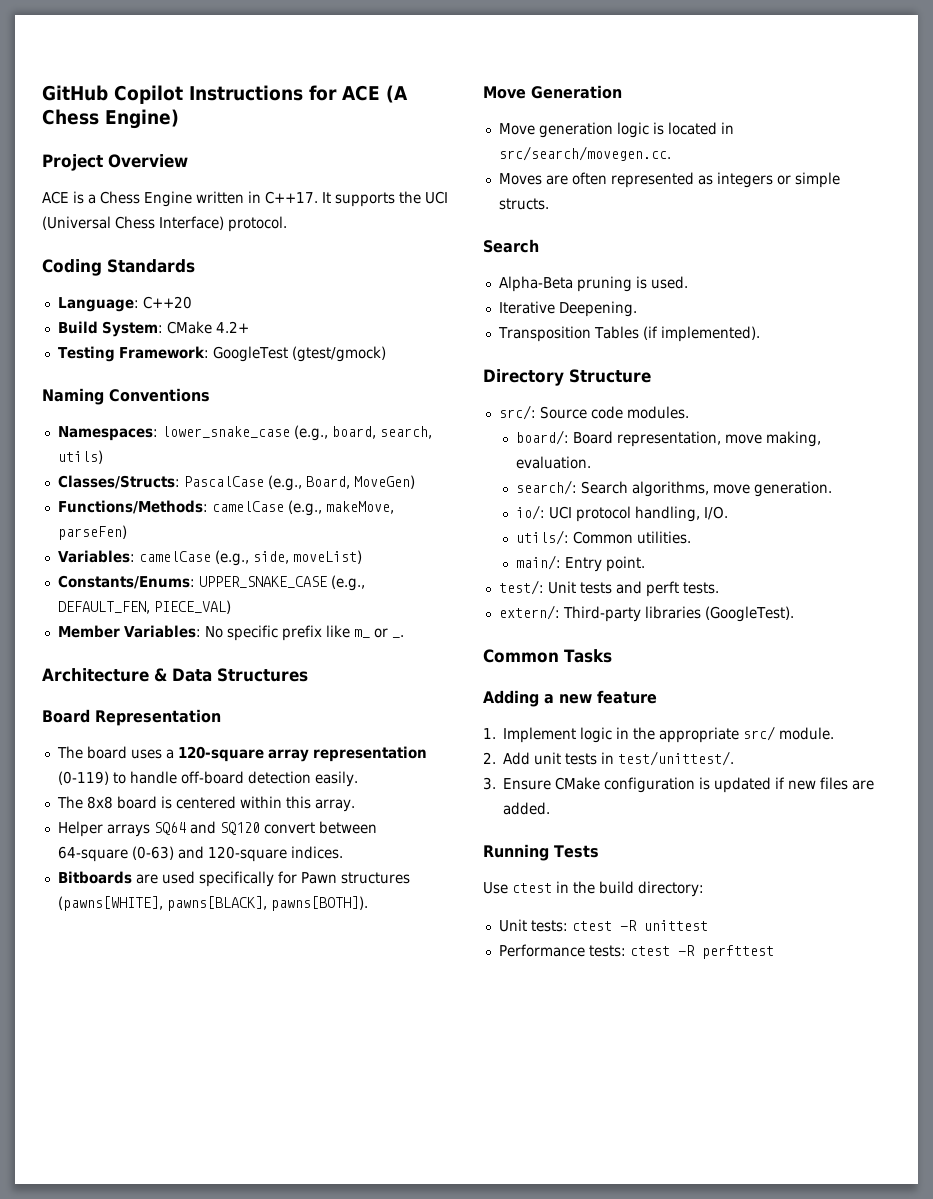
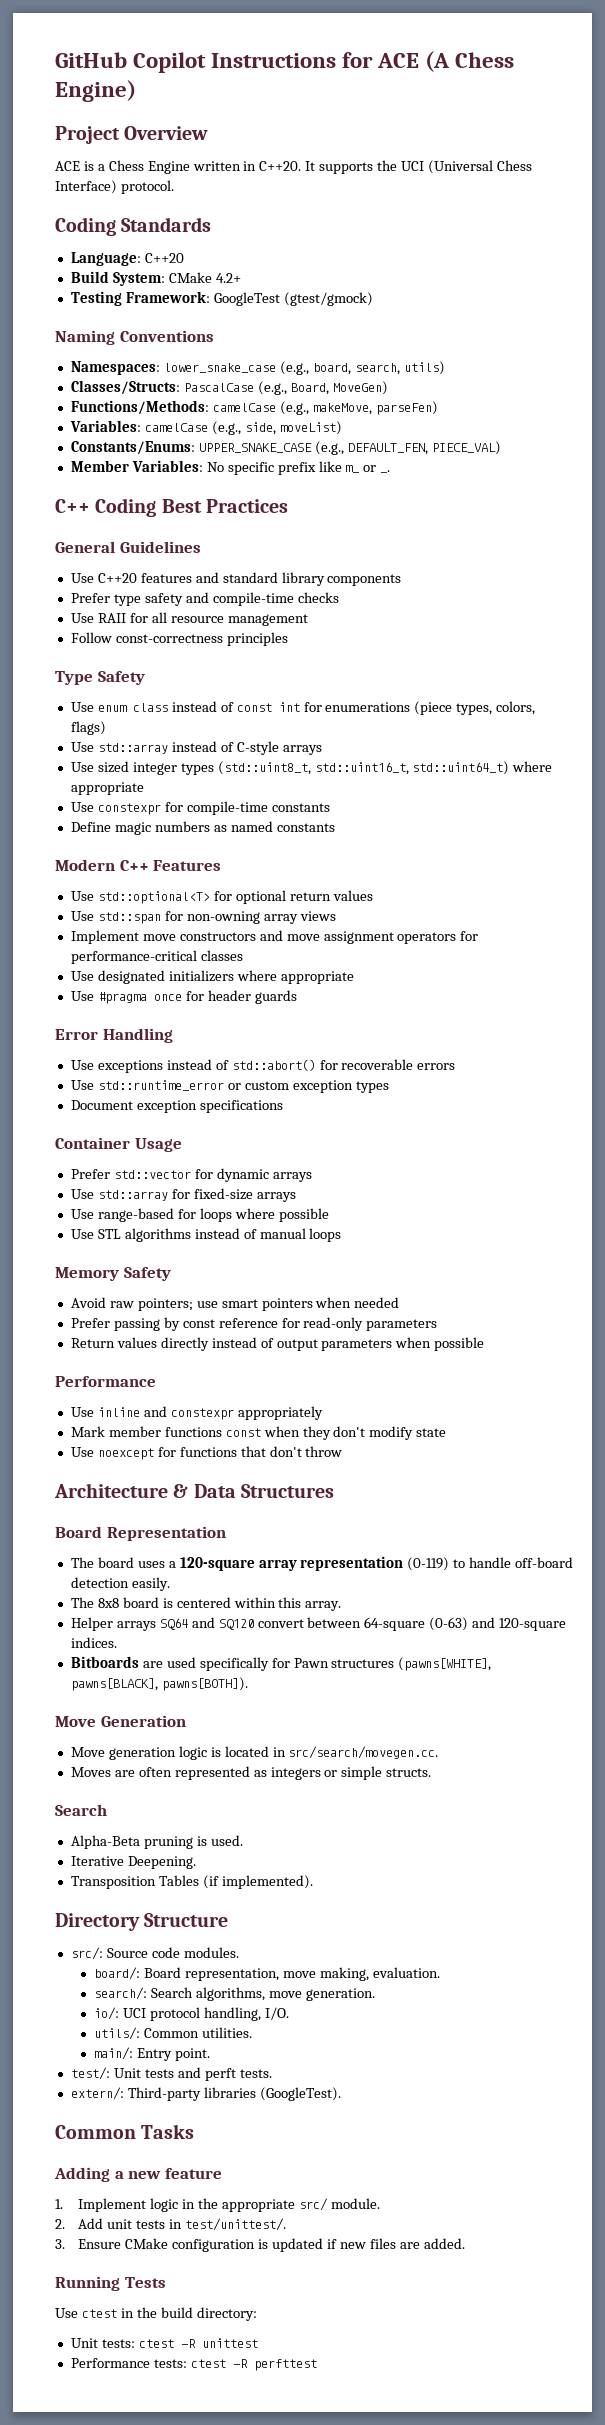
[265,191,318,204] C++17. -> [259,161,302,171] C++20.
(404, 636) none -> [55,498,288,517] [55,541,201,553] [70,572,402,586] [70,592,339,606] [70,612,308,626] [70,632,288,646] [55,671,145,685] [70,701,536,715] [70,721,106,735] [70,741,322,755] [70,761,553,775] [70,782,144,795] [70,801,330,815] [70,821,335,835] [55,859,222,871] [70,890,373,904] [70,911,336,924] [70,930,479,944] [70,950,243,964] [70,970,354,984] [70,990,297,1004] [55,1028,173,1043] [70,1059,456,1073] [70,1080,389,1093] [70,1100,283,1113] [55,1137,182,1152] [70,1168,312,1182] [70,1188,296,1202] [70,1208,329,1222] [70,1228,342,1242] [55,1267,171,1281] [70,1297,400,1311] [70,1317,438,1331] [70,1337,485,1351] [55,1376,156,1387] [70,1406,323,1420] [70,1426,447,1440] [70,1446,343,1460] // C++ Coding Best Practices // General Guidelines // Use C++20 features and standard library components // Prefer type safety and compile-time checks // Use RAII for all resource management // Follow const-correctness principles // Type Safety // Use enum class instead of const int for enumerations (piece types, colors, flags) // Use std::array instead of C-style arrays // Use sized integer types (std::uint8_t, std::uint16_t, std::uint64_t) where appropriate // Use constexpr for compile-time constants // Define magic numbers as named constants // Modern C++ Features // Use std::optional<T> for optional return values // Use std::span for non-owning array views // Implement move constructors and move assignment operators for performance-critical classes // Use designated initializers where appropriate // Use #pragma once for header guards // Error Handling // Use exceptions instead of std::abort() for recoverable errors // Use std::runtime_error or custom exception types // Document exception specifications // Container Usage // Prefer std::vector for dynamic arrays // Use std::array for fixed-size arrays // Use range-based for loops where possible // Use STL algorithms instead of manual loops // Memory Safety // Avoid raw pointers; use smart pointers when needed // Prefer passing by const reference for read-only parameters // Return values directly instead of output parameters when possible // Performance // Use inline and constexpr appropriately // Mark member functions const when they don't modify state // Use noexcept for functions that don't throw

